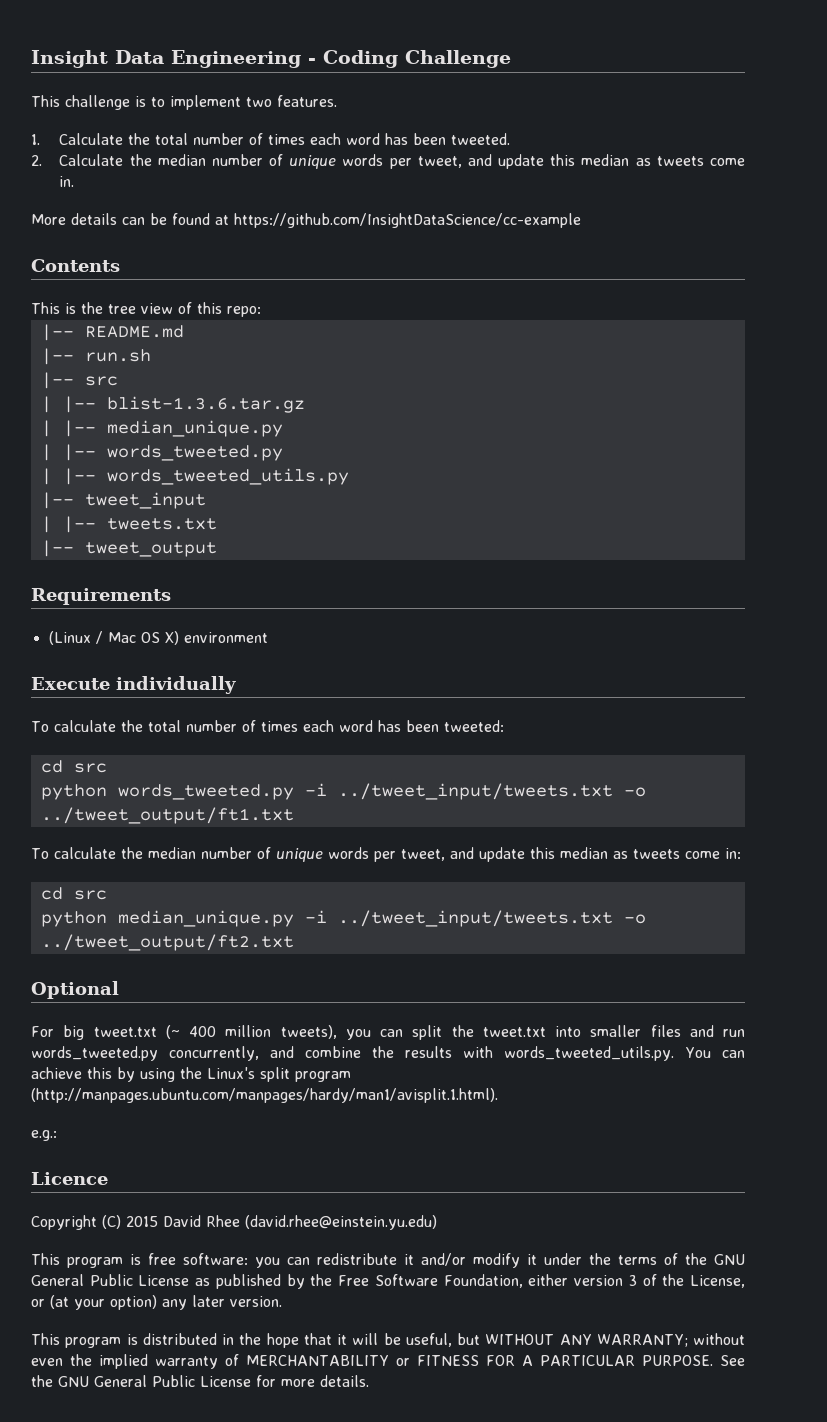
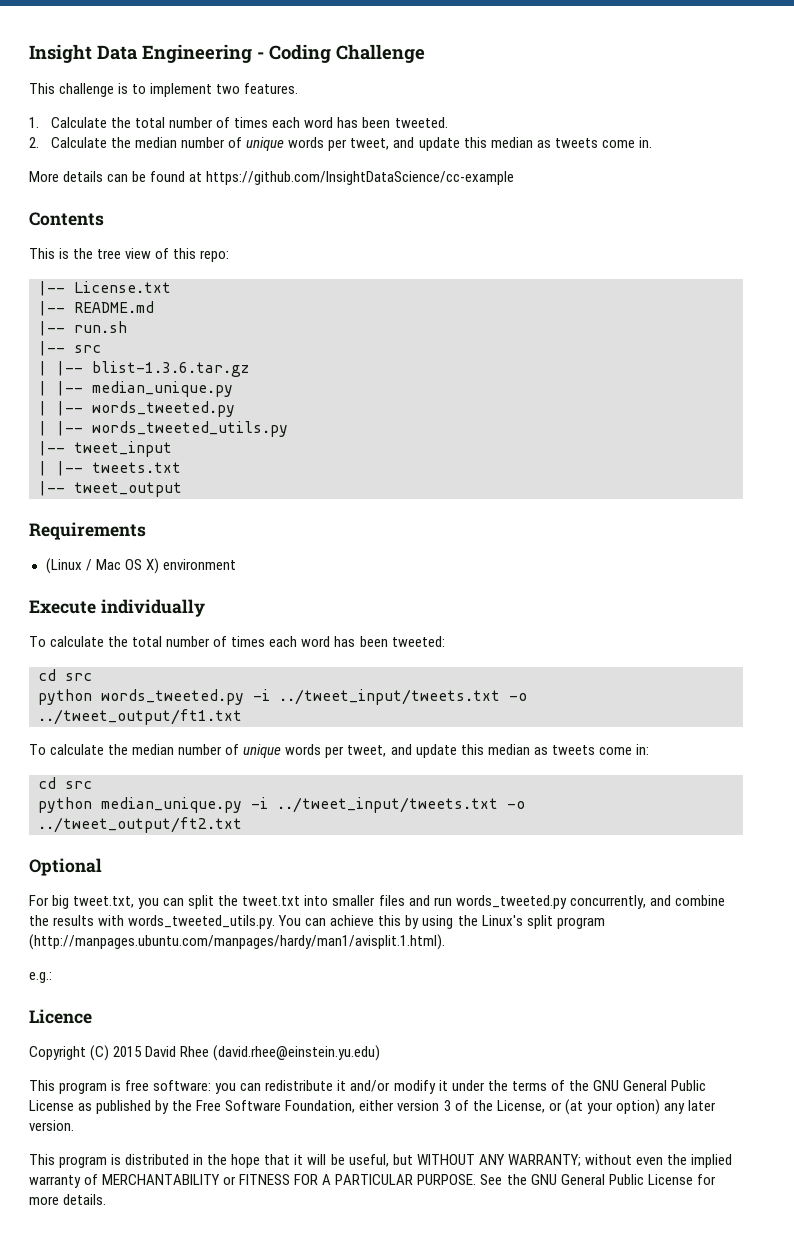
(261, 311) none -> [38,281,171,296] // |-- License.txt
[93,1025,337,1039] tweet.txt (~ 400 million tweets), -> [73,896,135,908] tweet.txt,

